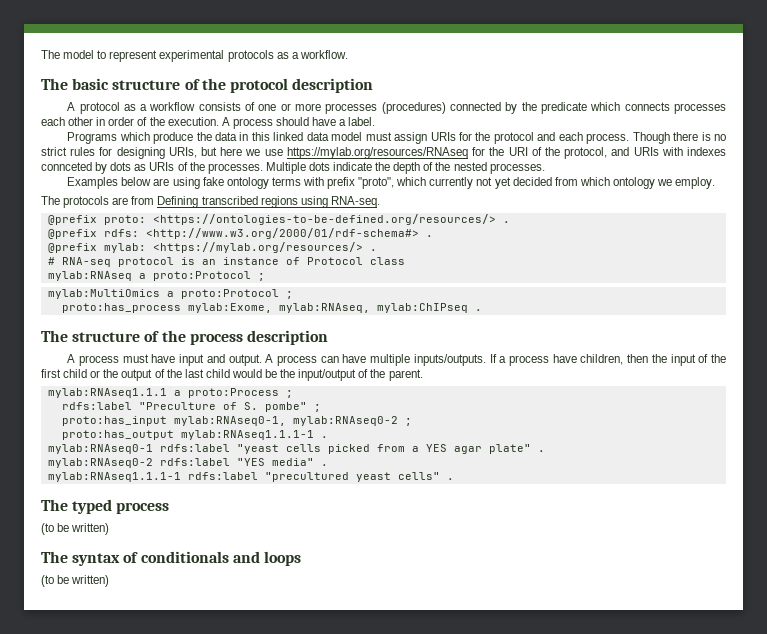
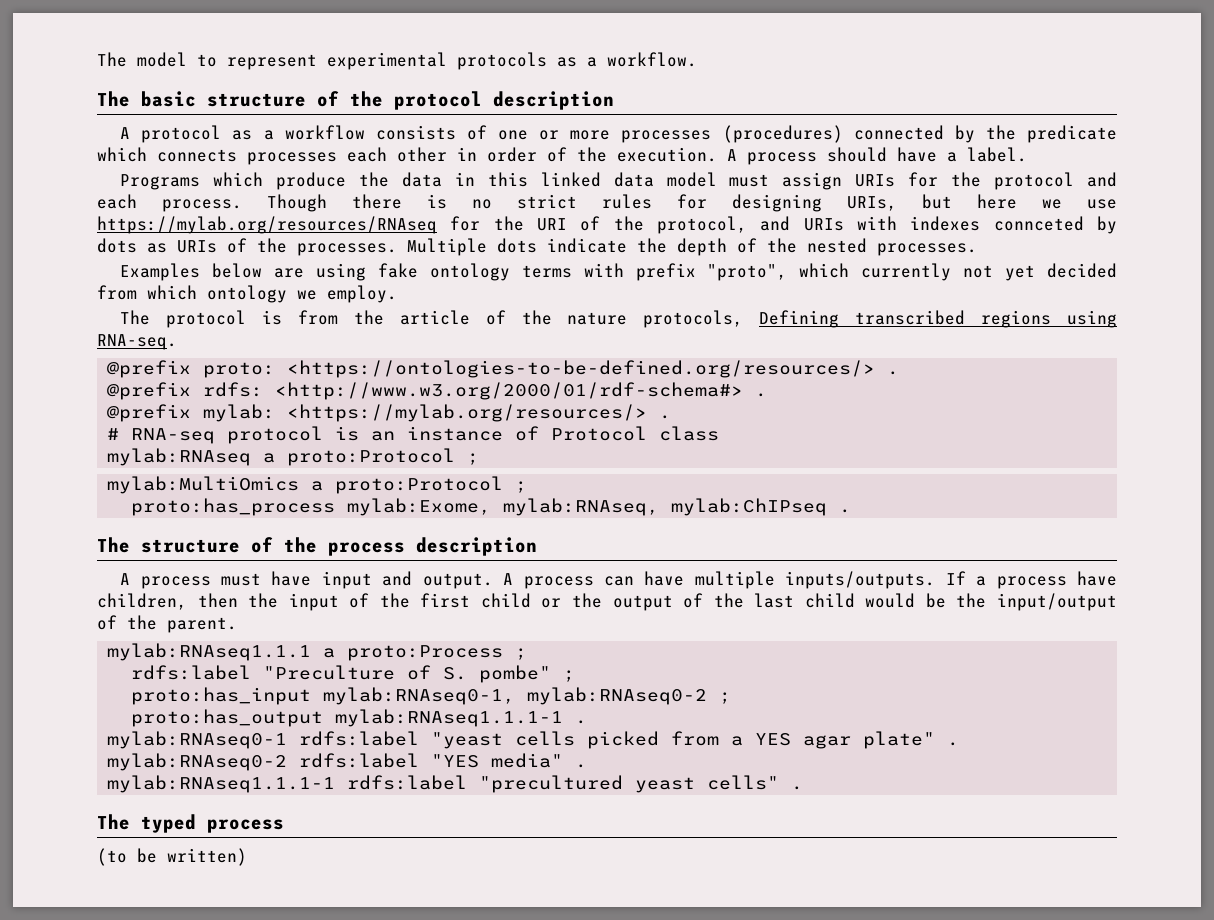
[63,196,155,208] protocols are from -> [166,310,744,328] protocol is from the article of the nature protocols,
[41,551,301,566] [41,575,110,587] // The syntax of conditionals and loops // (to be written) -> (247, 857) none

